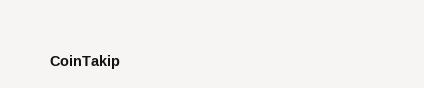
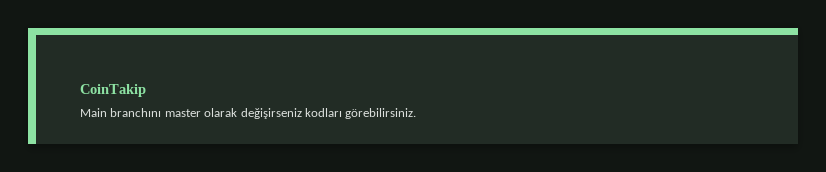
(120, 62) none -> [80,108,417,119] // Main branchını master olarak değişirseniz kodları görebilirsiniz.

